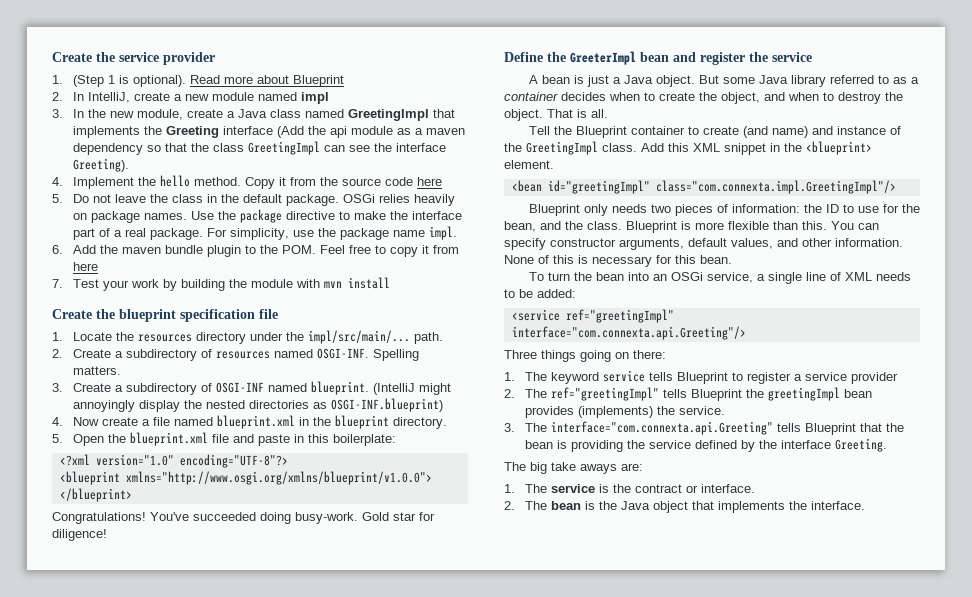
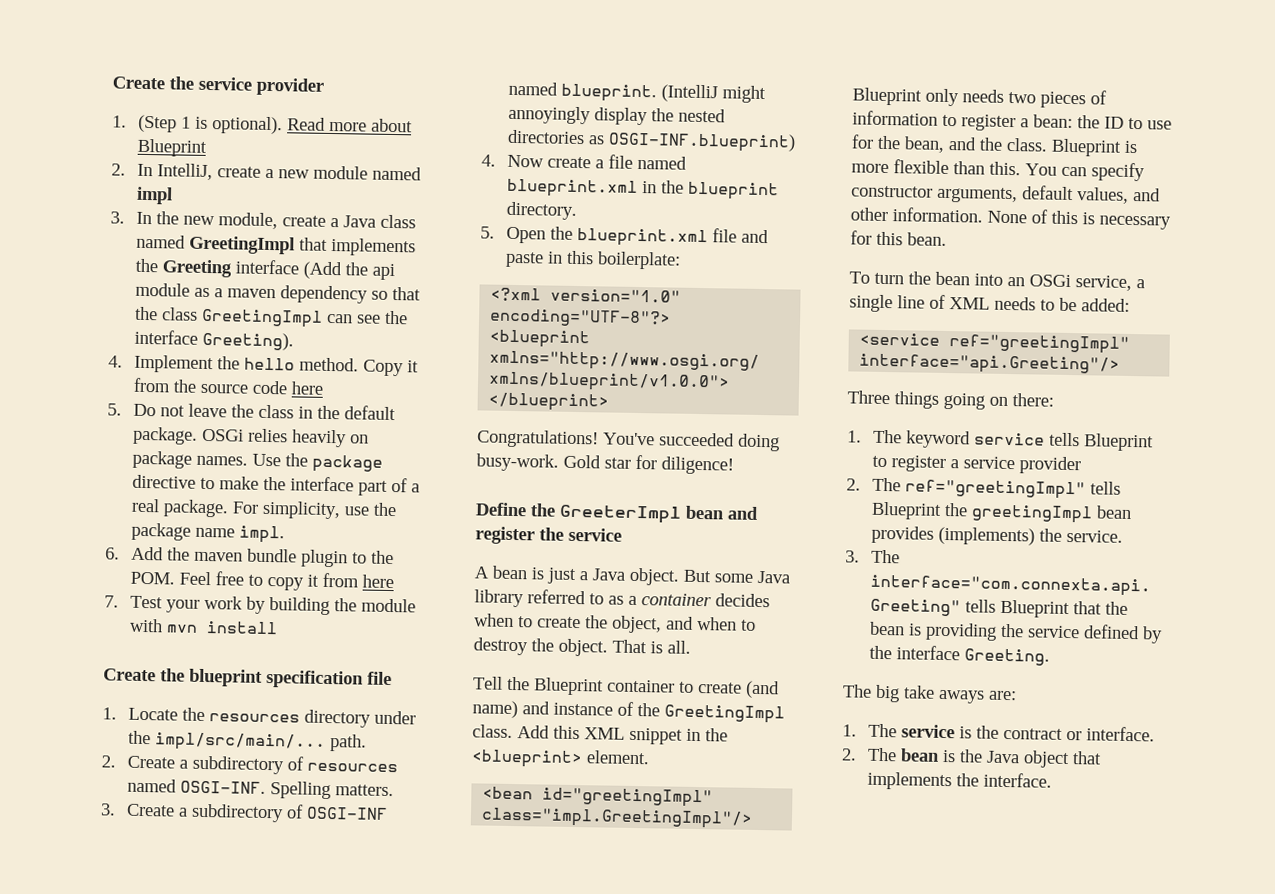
[655,180,896,194] class="com.connexta.impl.GreetingImpl"/> -> [481,807,754,829] class="impl.GreetingImpl"/>
[731,204,800,213] information: -> [852,110,1073,132] information to register a bean:
[511,326,746,340] interface="com.connexta.api.Greeting"/> -> [859,353,1121,375] interface="api.Greeting"/>

